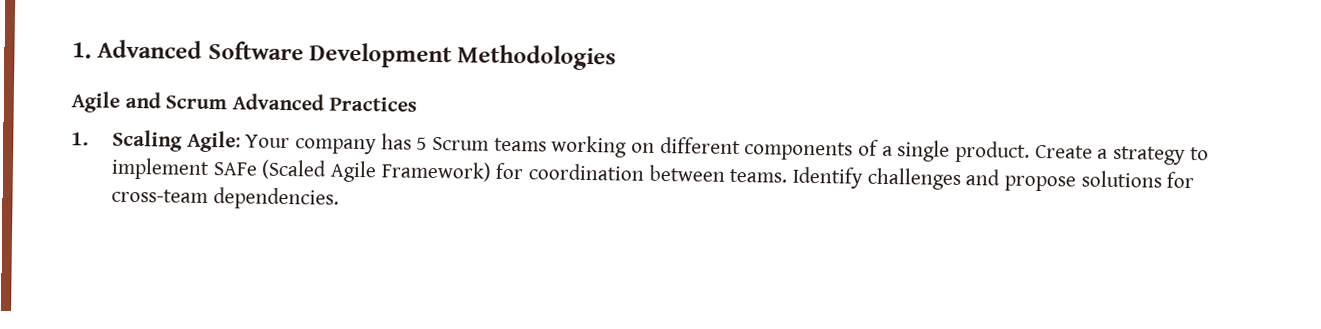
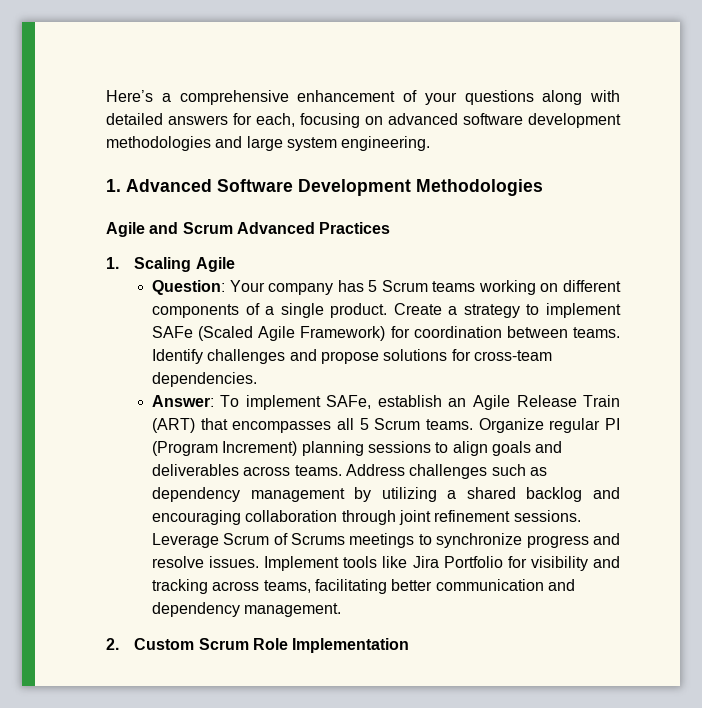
(72, 50) none -> [106,90,620,105] [106,113,621,128] [106,136,431,151] Here’s a comprehensive enhancement of your questions along with detailed answers for each, focusing on advanced software development methodologies and large system engineering. //
[186,130,241,153] Agile: -> [195,257,235,272] [151,280,225,295] Agile // Question:
(339, 198) none -> [151,395,620,410] [151,418,620,433] [151,441,563,456] [151,464,547,479] [151,487,620,502] [151,510,581,525] [151,533,620,548] [151,556,621,571] [151,579,575,594] [151,602,342,617] [106,638,410,653] // Answer: To implement SAFe, establish an Agile Release Train (ART) that encompasses all 5 Scrum teams. Organize regular PI (Program Increment) planning sessions to align goals and deliverables across teams. Address challenges such as dependency management by utilizing a shared backlog and encouraging collaboration through joint refinement sessions. Leverage Scrum of Scrums meetings to synchronize progress and resolve issues. Implement tools like Jira Portfolio for visibility and tracking across teams, facilitating better communication and dependency management. // 2. Custom Scrum Role Implementation

